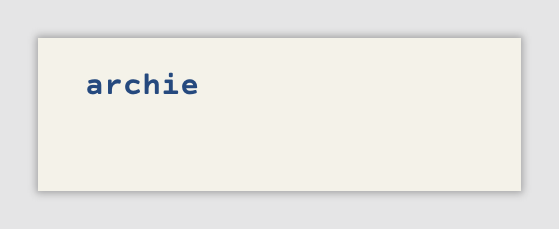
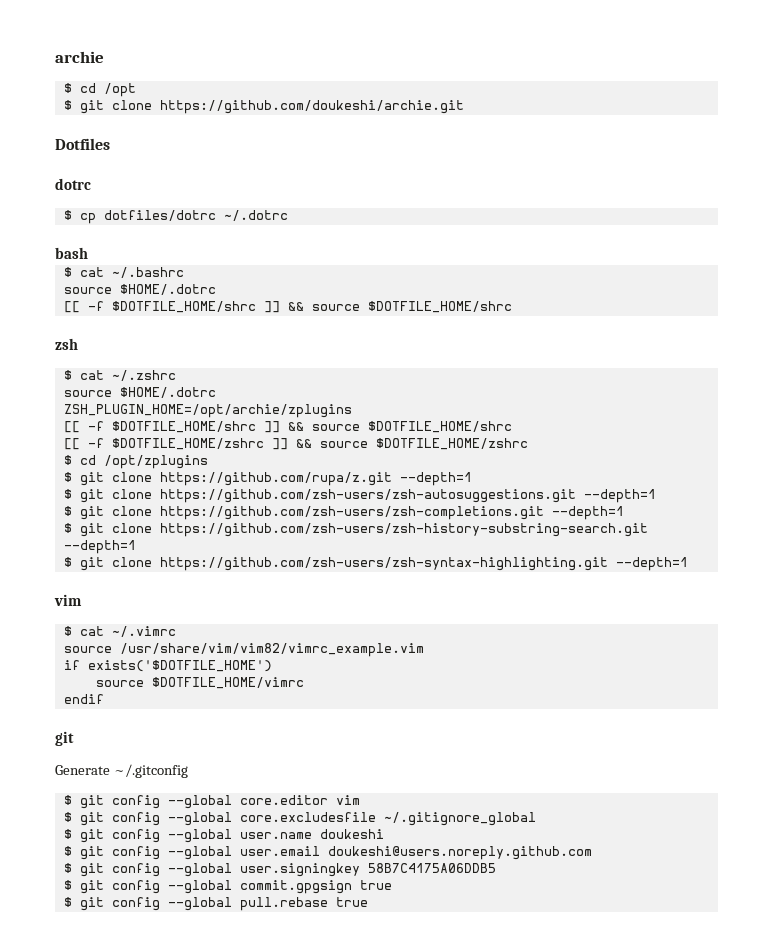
(199, 83) none -> [63,83,136,97] [63,100,464,114] [55,138,110,150] [55,178,91,190] [63,210,288,224] [55,247,88,259] [63,267,184,278] [63,284,216,295] [63,301,512,313] [55,338,78,350] [63,370,176,381] [63,387,216,398] [63,404,352,418] [63,421,512,433] [63,438,528,450] [63,455,208,469] [63,472,472,486] [63,489,656,503] [63,506,624,520] [63,523,648,537] [63,540,136,554] [63,557,688,571] [54,594,82,606] [63,626,176,637] [63,643,424,657] [63,660,272,672] [95,677,304,689] [63,694,104,704] [55,731,74,746] [55,764,188,778] [63,795,360,809] [63,812,536,826] [63,829,384,843] [63,846,592,860] [63,863,496,877] [63,880,392,894] [63,897,368,911] // $ cd /opt // $ git clone https://github.com/doukeshi/archie.git // Dotfiles // dotrc // $ cp dotfiles/dotrc ~/.dotrc // bash // $ cat ~/.bashrc // source $HOME/.dotrc // [[ -f $DOTFILE_HOME/shrc ]] && source $DOTFILE_HOME/shrc // zsh // $ cat ~/.zshrc // source $HOME/.dotrc // ZSH_PLUGIN_HOME=/opt/archie/zplugins // [[ -f $DOTFILE_HOME/shrc ]] && source $DOTFILE_HOME/shrc // [[ -f $DOTFILE_HOME/zshrc ]] && source $DOTFILE_HOME/zshrc // $ cd /opt/zplugins // $ git clone https://github.com/rupa/z.git --depth=1 // $ git clone https://github.com/zsh-users/zsh-autosuggestions.git --depth=1 // $ git clone https://github.com/zsh-users/zsh-completions.git --depth=1 // $ git clone https://github.com/zsh-users/zsh-history-substring-search.git --depth=1 // $ git clone https://github.com/zsh-users/zsh-syntax-highlighting.git --depth=1 // vim // $ cat ~/.vimrc // source /usr/share/vim/vim82/vimrc_example.vim // if exists('$DOTFILE_HOME') // source $DOTFILE_HOME/vimrc // endif // git // Generate ~/.gitconfig // $ git config --global core.editor vim // $ git config --global core.excludesfile ~/.gitignore_global // $ git config --global user.name doukeshi // $ git config --global user.email doukeshi@users.noreply.github.com // $ git config --global user.signingkey 58B7C4175A06DDB5 // $ git config --global commit.gpgsign true // $ git config --global pull.rebase true

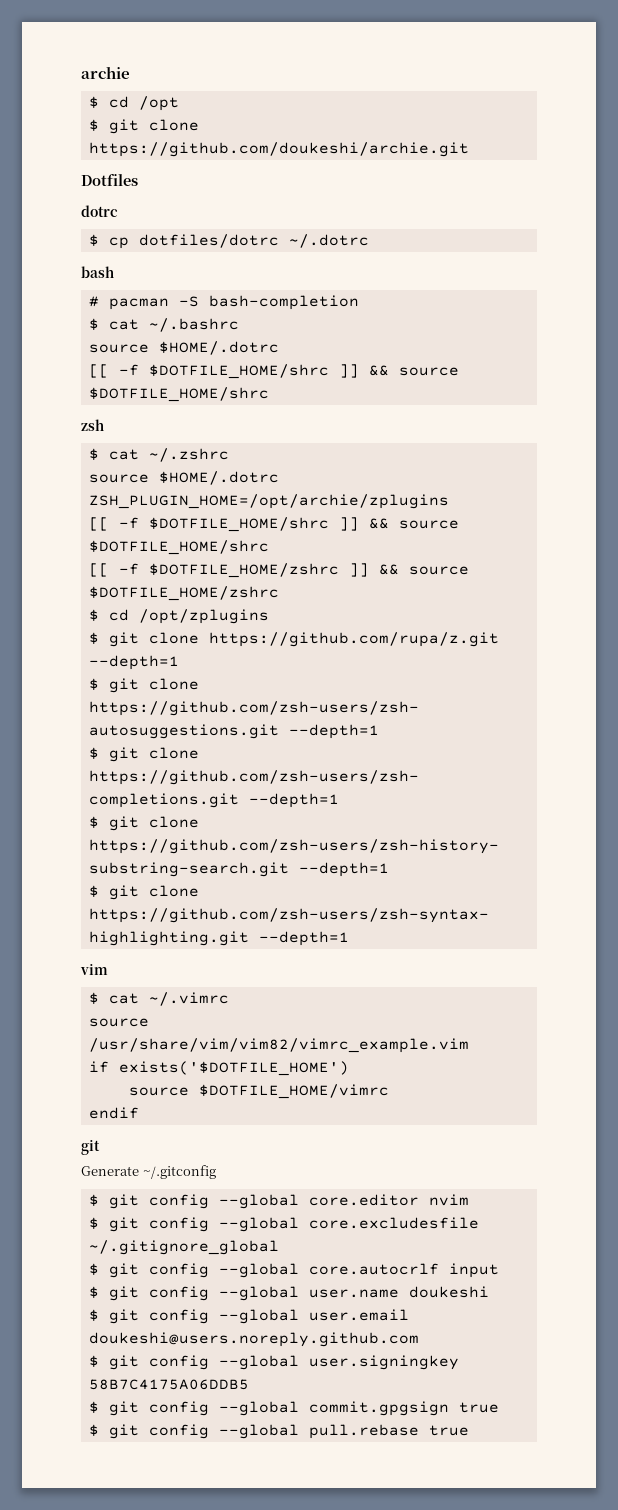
(88, 253) none -> [88,295,359,310] // # pacman -S bash-completion
[335,795,360,805] vim -> [428,1194,469,1206] nvim
(536, 819) none -> [88,1263,499,1278] // $ git config --global core.autocrlf input

